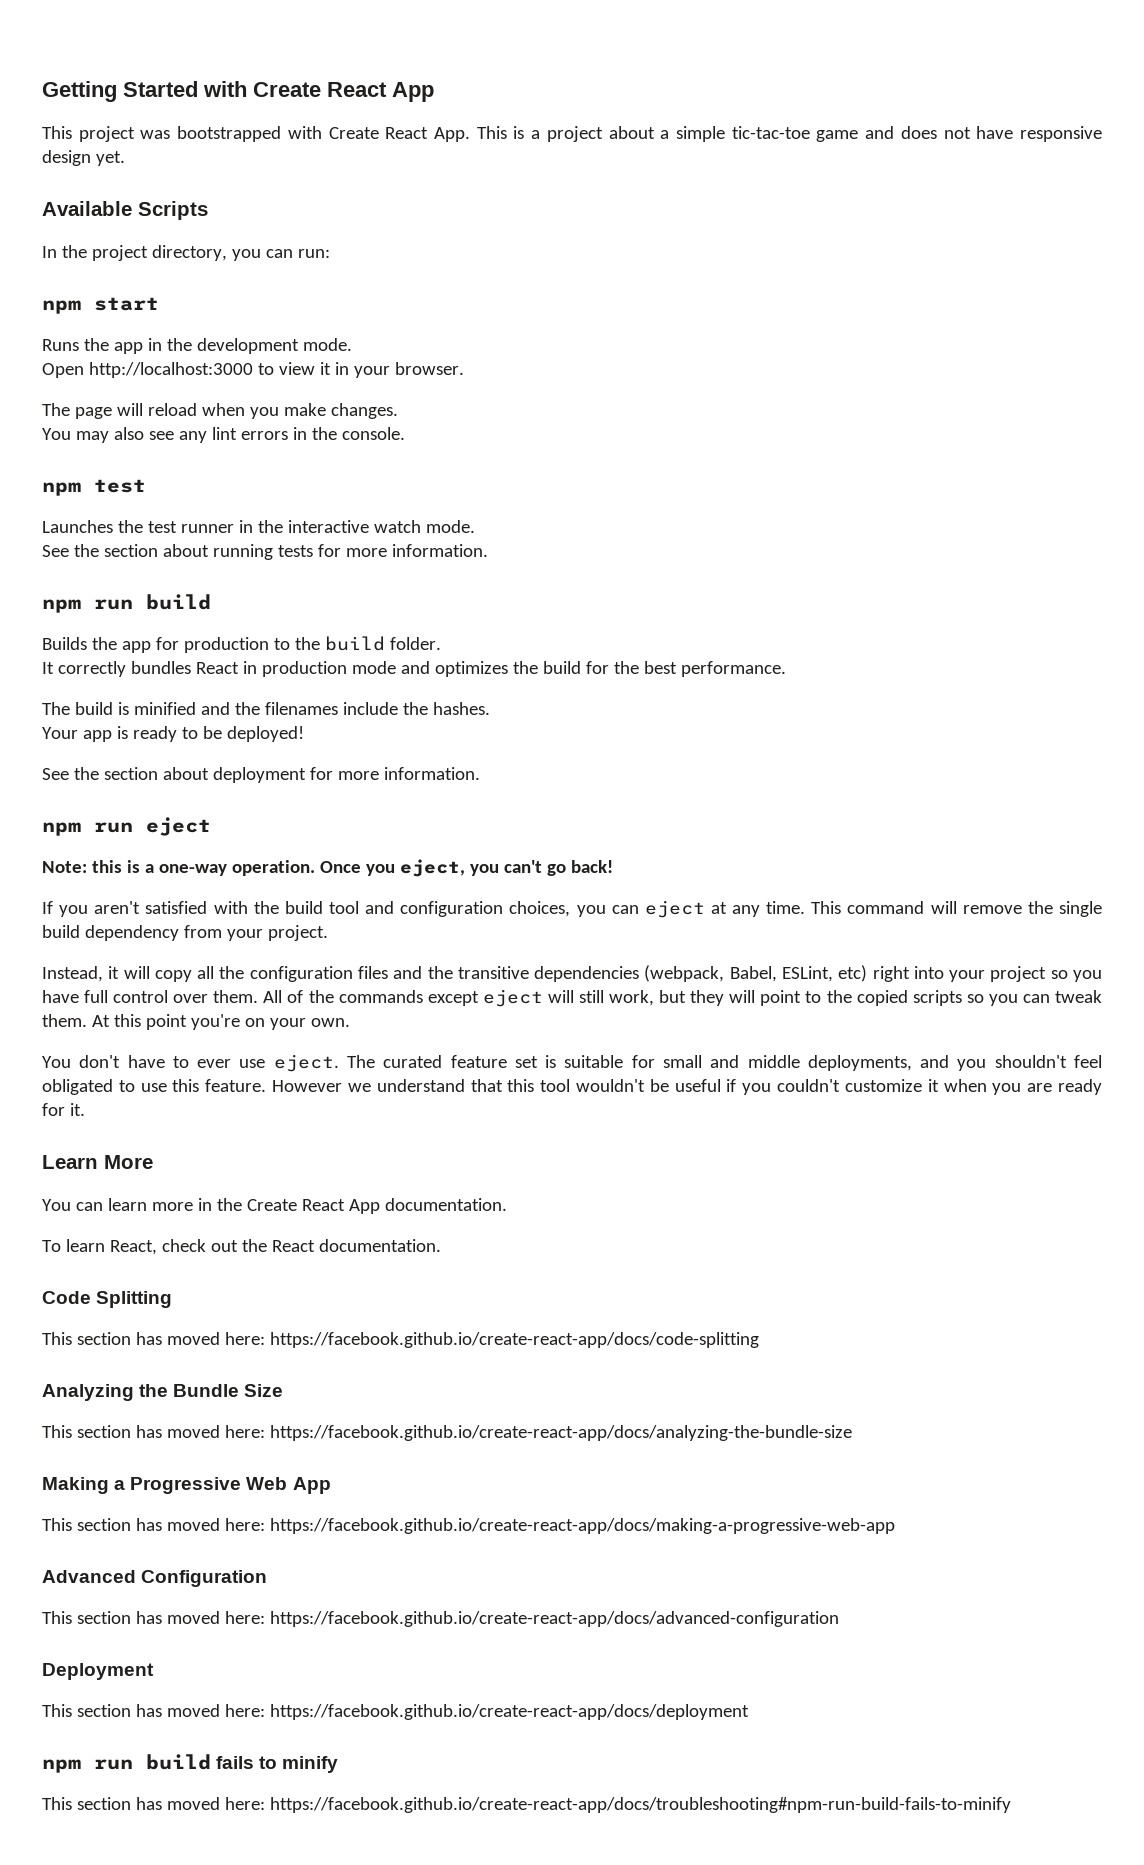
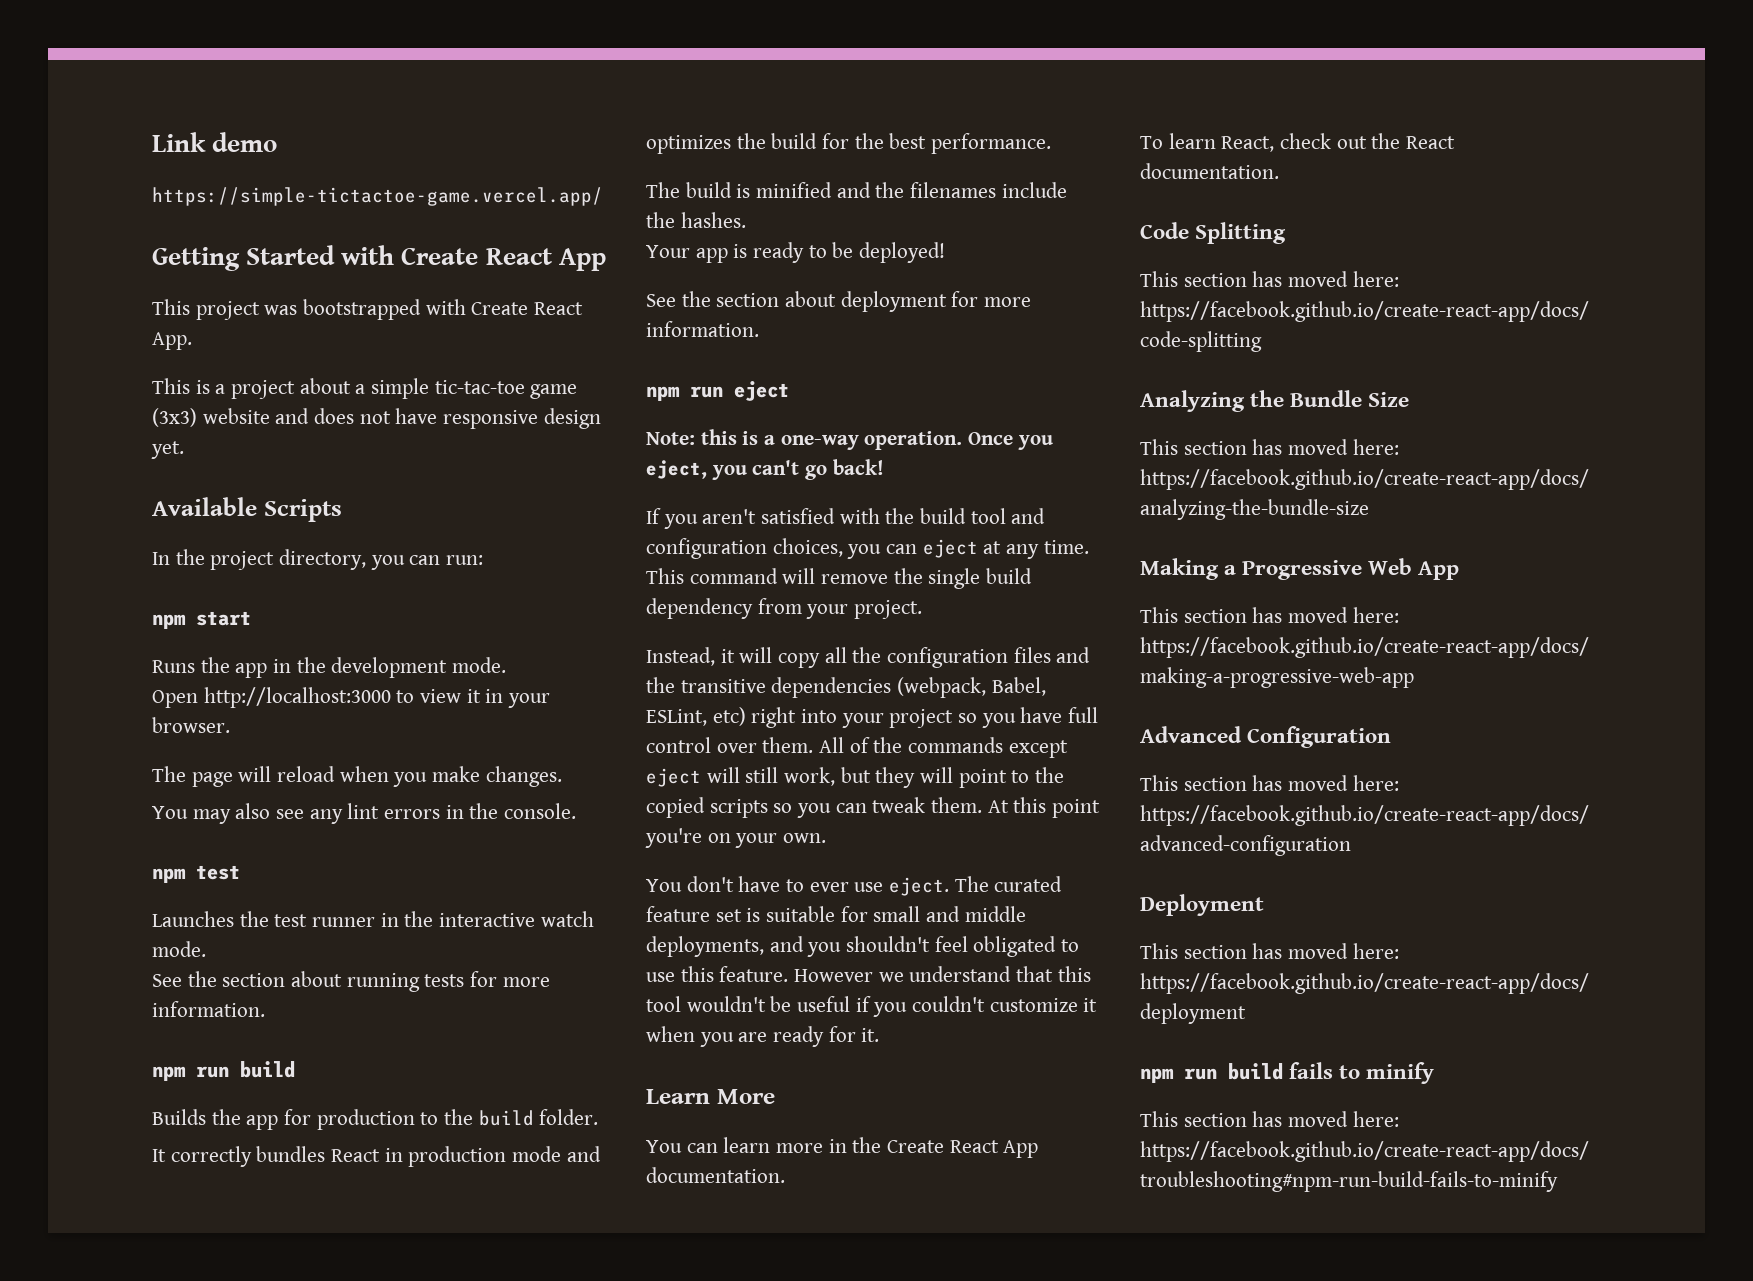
(42, 91) none -> [152,132,278,152] [152,187,603,206] Link demo // https://simple-tictactoe-game.vercel.app/ //
(471, 134) none -> (192, 341) //
(859, 136) none -> [152,408,270,427] (3x3) website

